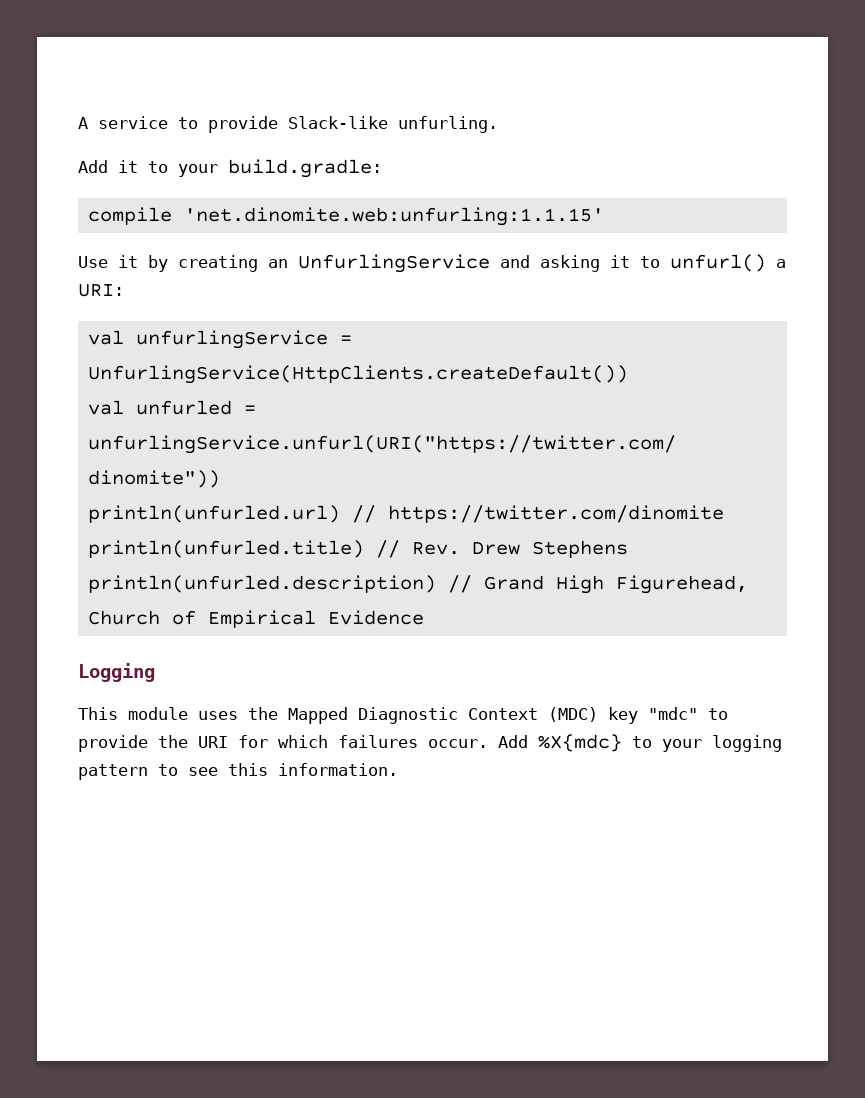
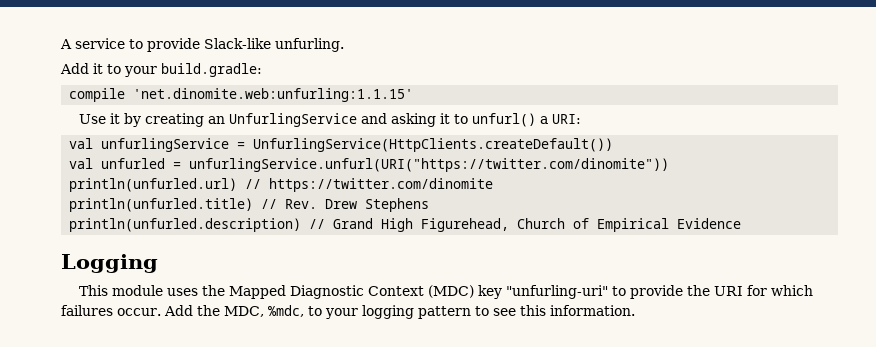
[648,707,698,720] "mdc" -> [506,285,609,299] "unfurling-uri"
[538,734,622,752] %X{mdc} -> [196,305,304,317] the MDC, %mdc,

